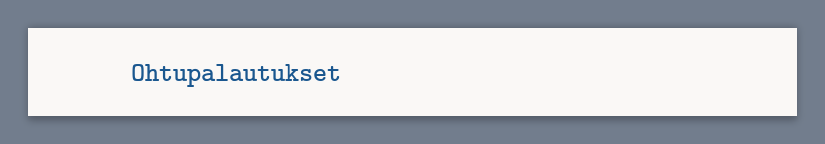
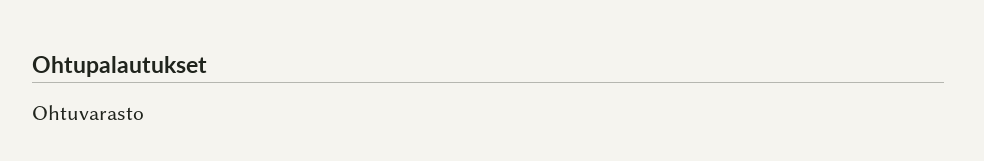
(341, 75) none -> [32,105,144,120] // Ohtuvarasto

